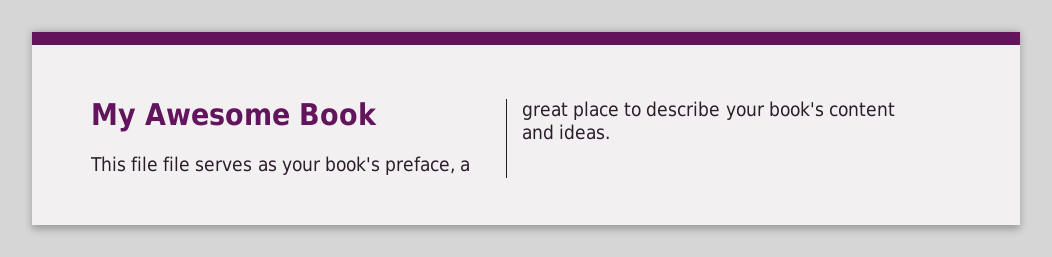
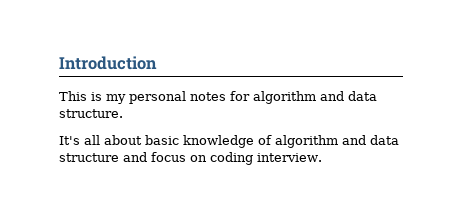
[91,102,377,132] [90,156,471,175] [522,101,895,120] [522,124,611,140] My Awesome Book // This file file serves as your book's preface, a great place to describe your book's content and ideas. -> [59,56,157,70] [59,91,377,104] [59,109,123,118] [59,135,399,148] [59,152,322,165] Introduction // This is my personal notes for algorithm and data structure. // It's all about basic knowledge of algorithm and data structure and focus on coding interview.

